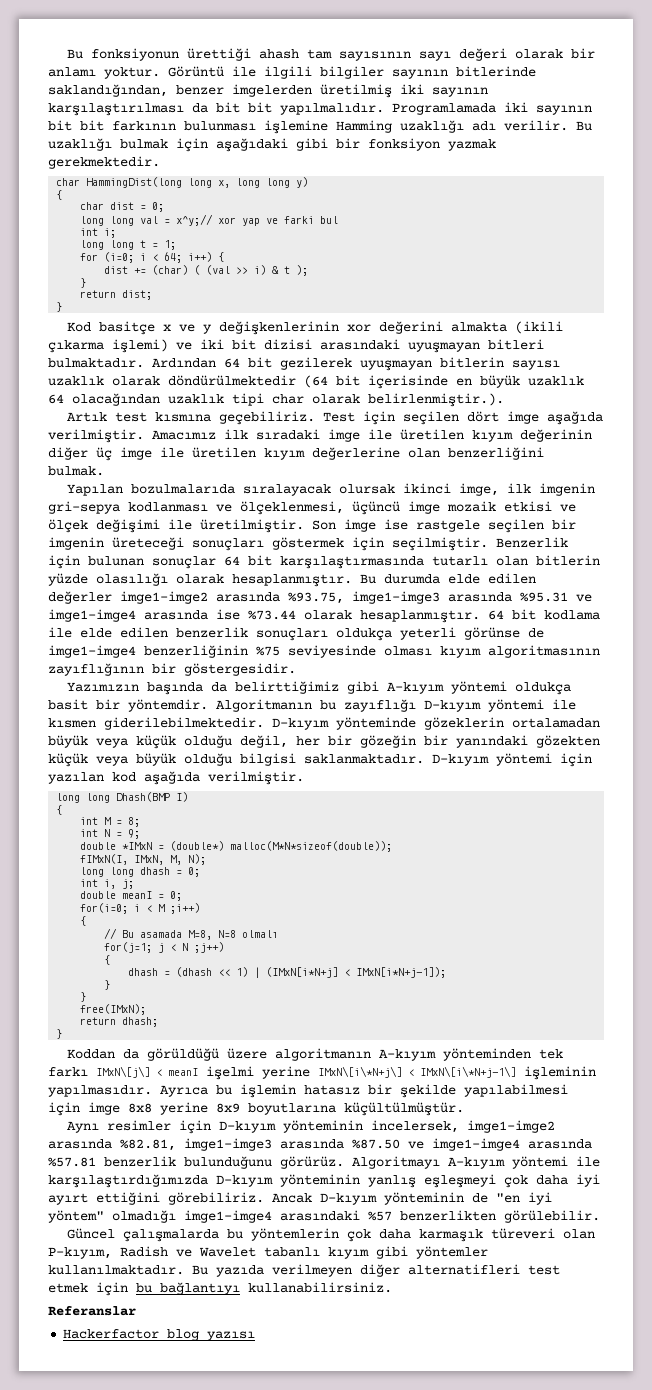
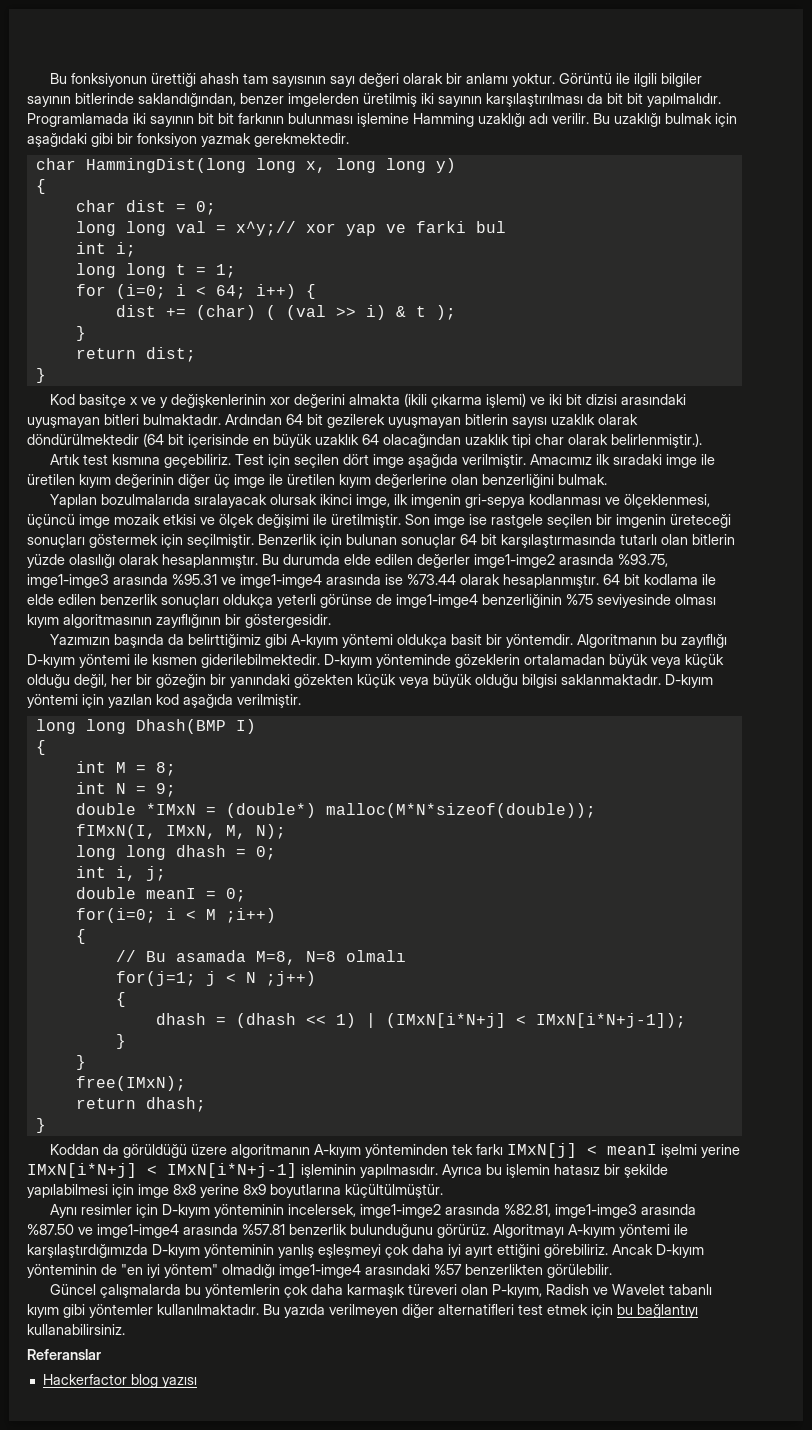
[96,1066,150,1078] IMxN\[j\] -> [507,1143,578,1158] IMxN[j]
[318,1066,516,1078] IMxN\[i\*N+j\] < IMxN\[i\*N+j-1\] -> [27,1163,297,1178] IMxN[i*N+j] < IMxN[i*N+j-1]

